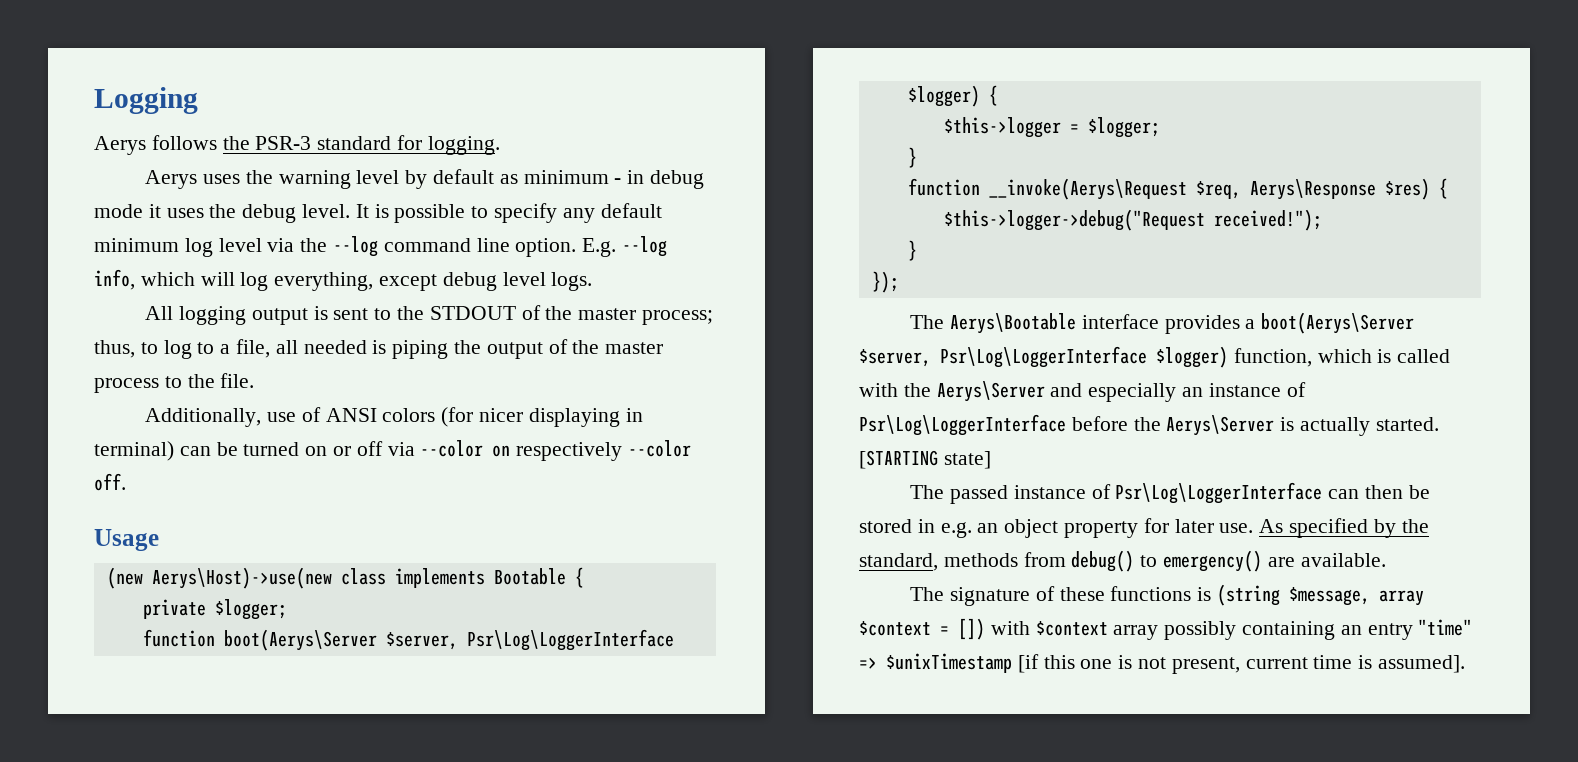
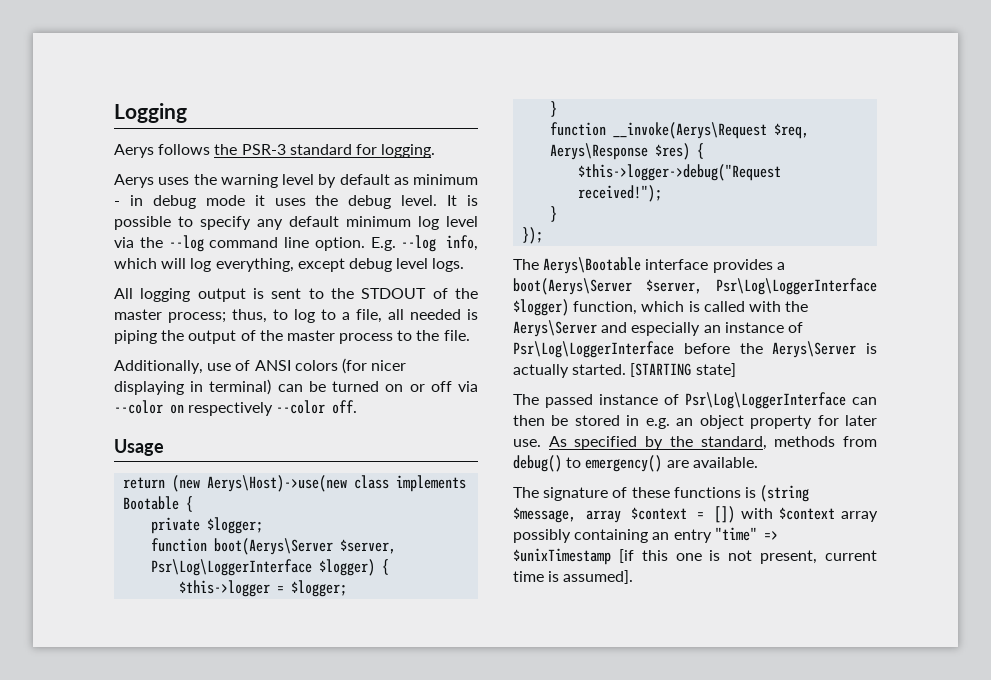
(159, 540) none -> [123,477,166,489] return

